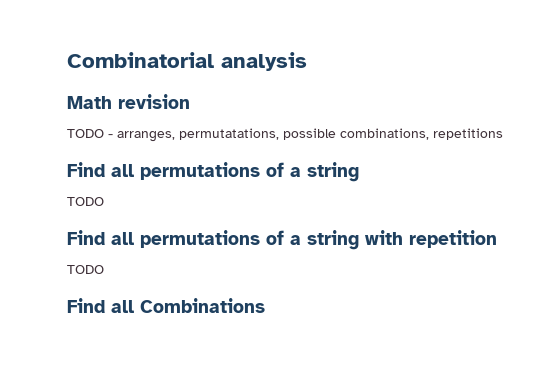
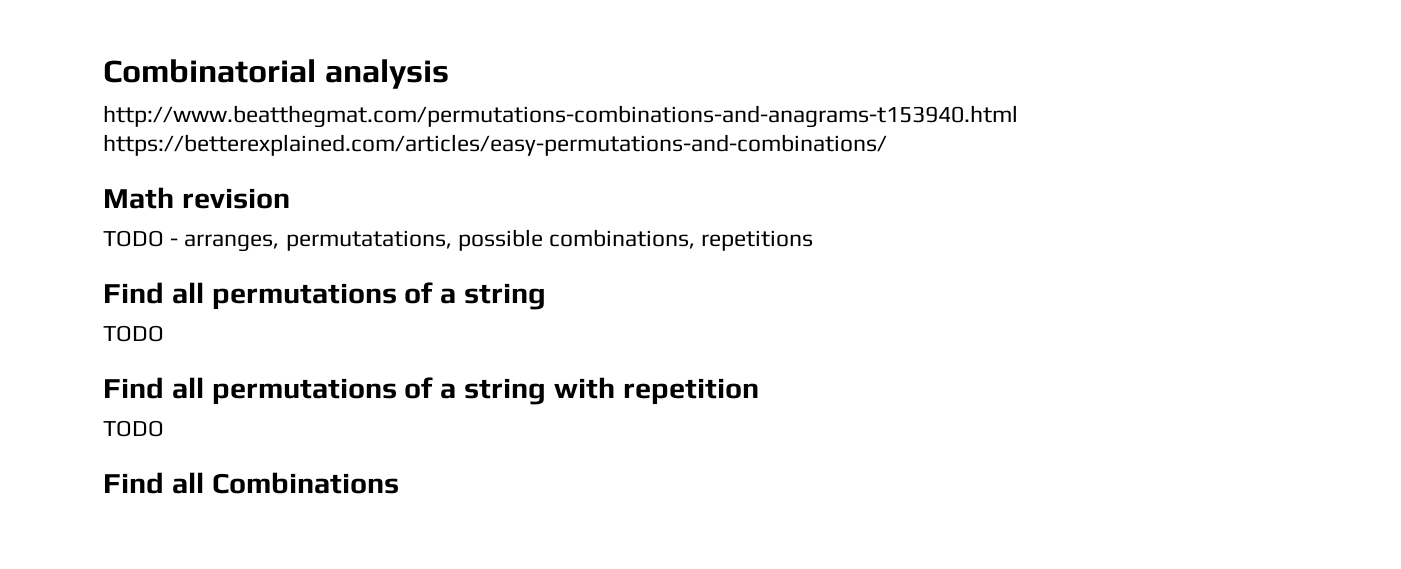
(307, 61) none -> [103,105,1018,128] [103,134,887,156] // http://www.beatthegmat.com/permutations-combinations-and-anagrams-t153940.html https://betterexplained.com/articles/easy-permutations-and-combinations/

